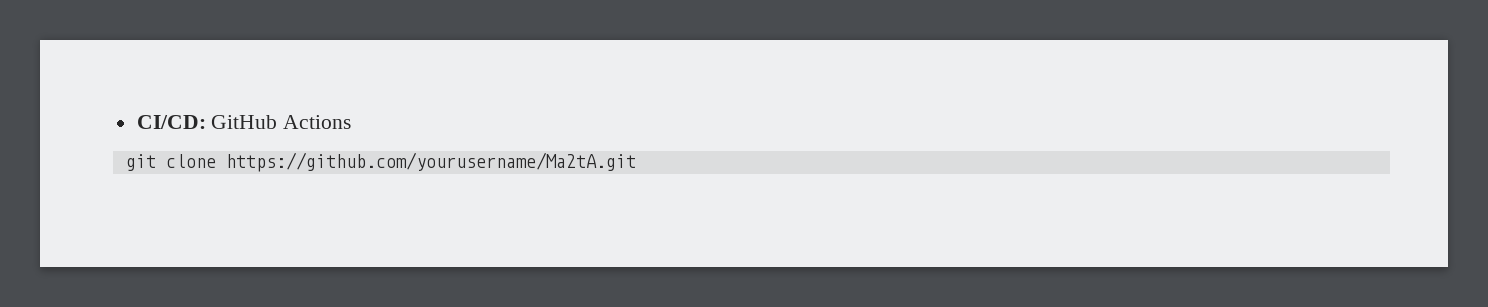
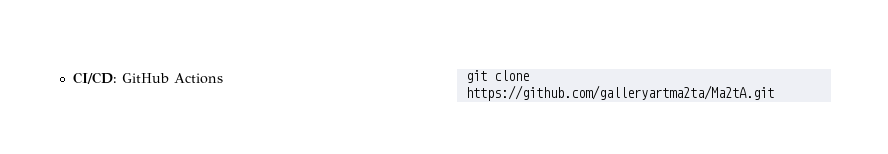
[225,152,636,172] https://github.com/yourusername/Ma2tA.git -> [465,85,774,101] https://github.com/galleryartma2ta/Ma2tA.git

